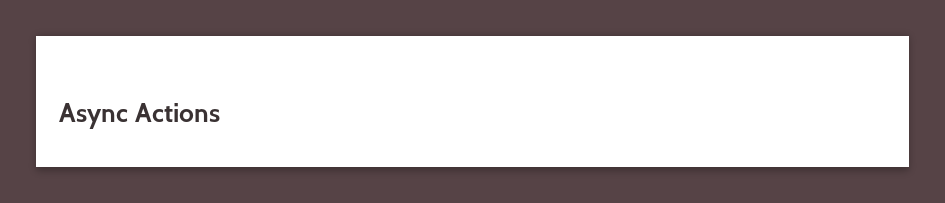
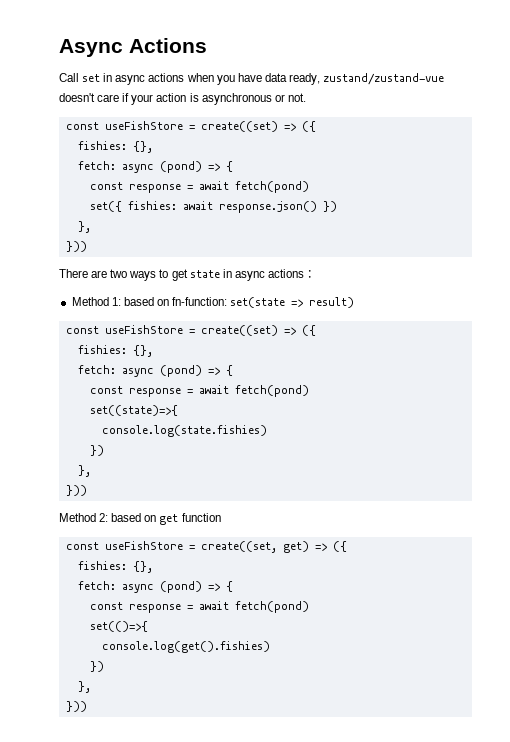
(221, 112) none -> [59,73,445,85] [59,93,306,105] [65,121,316,132] [77,141,153,153] [77,161,233,173] [89,181,309,193] [89,201,337,213] [77,221,91,233] [65,241,87,252] [59,269,316,281] [71,297,355,308] [65,325,316,336] [77,345,153,357] [77,365,233,377] [89,385,309,397] [89,405,178,416] [101,425,267,437] [89,445,104,456] [77,465,91,477] [65,485,87,496] [59,513,221,525] [65,541,347,553] [77,561,153,573] [77,581,233,593] [89,601,309,613] [89,621,148,632] [101,641,270,653] [89,661,104,672] [77,681,91,693] [65,701,87,712] // Call set in async actions when you have data ready, zustand/zustand-vue doesn't care if your action is asynchronous or not. // const useFishStore = create((set) => ({ // fishies: {}, // fetch: async (pond) => { // const response = await fetch(pond) // set({ fishies: await response.json() }) // }, // })) // There are two ways to get state in async actions： // Method 1: based on fn-function: set(state => result) // const useFishStore = create((set) => ({ // fishies: {}, // fetch: async (pond) => { // const response = await fetch(pond) // set((state)=>{ // console.log(state.fishies) // }) // }, // })) // Method 2: based on get function // const useFishStore = create((set, get) => ({ // fishies: {}, // fetch: async (pond) => { // const response = await fetch(pond) // set(()=>{ // console.log(get().fishies) // }) // }, // }))

